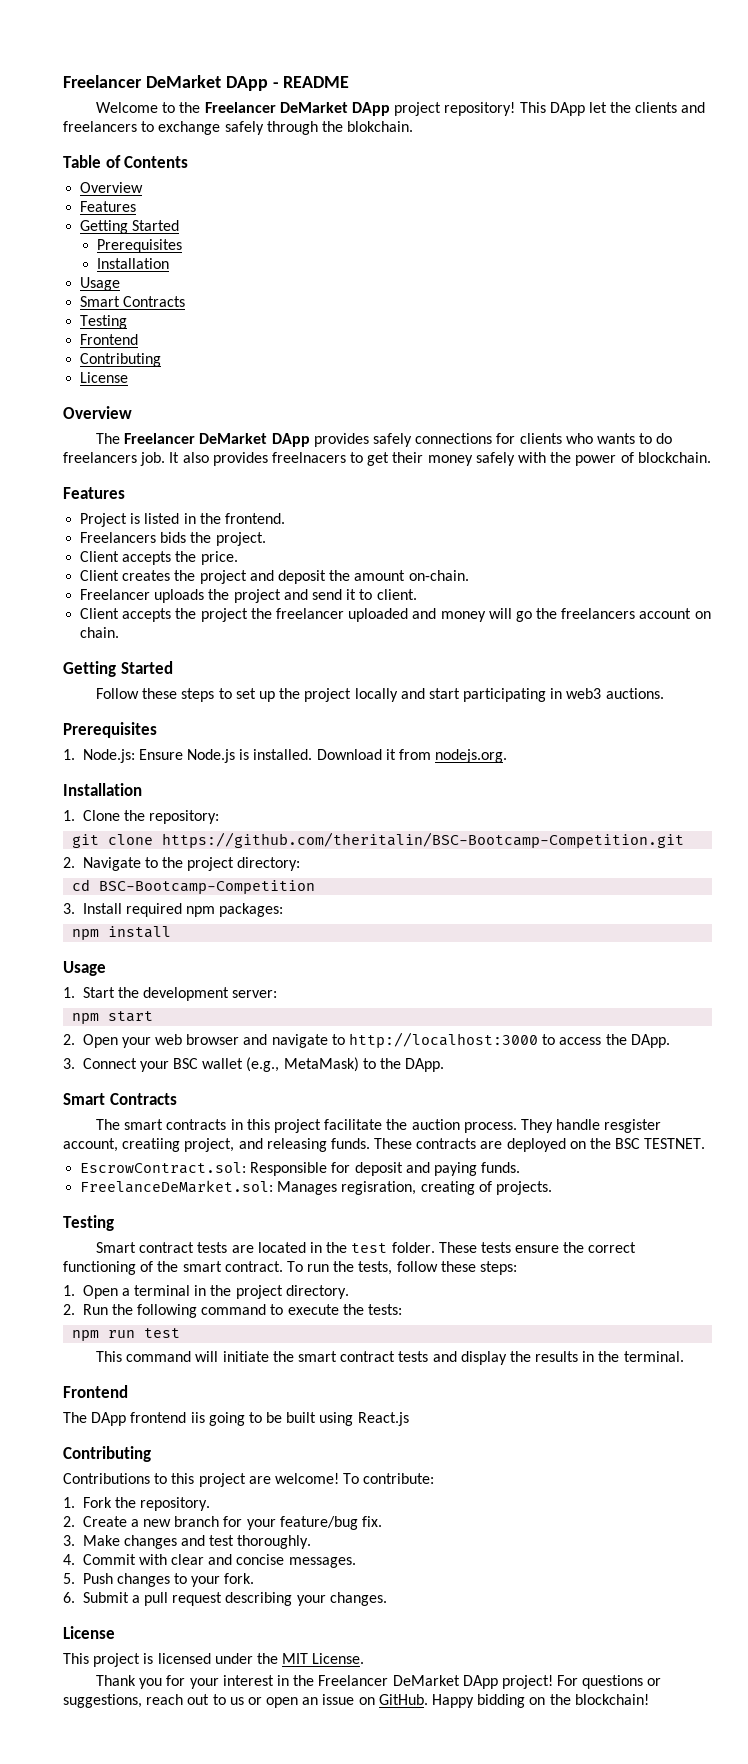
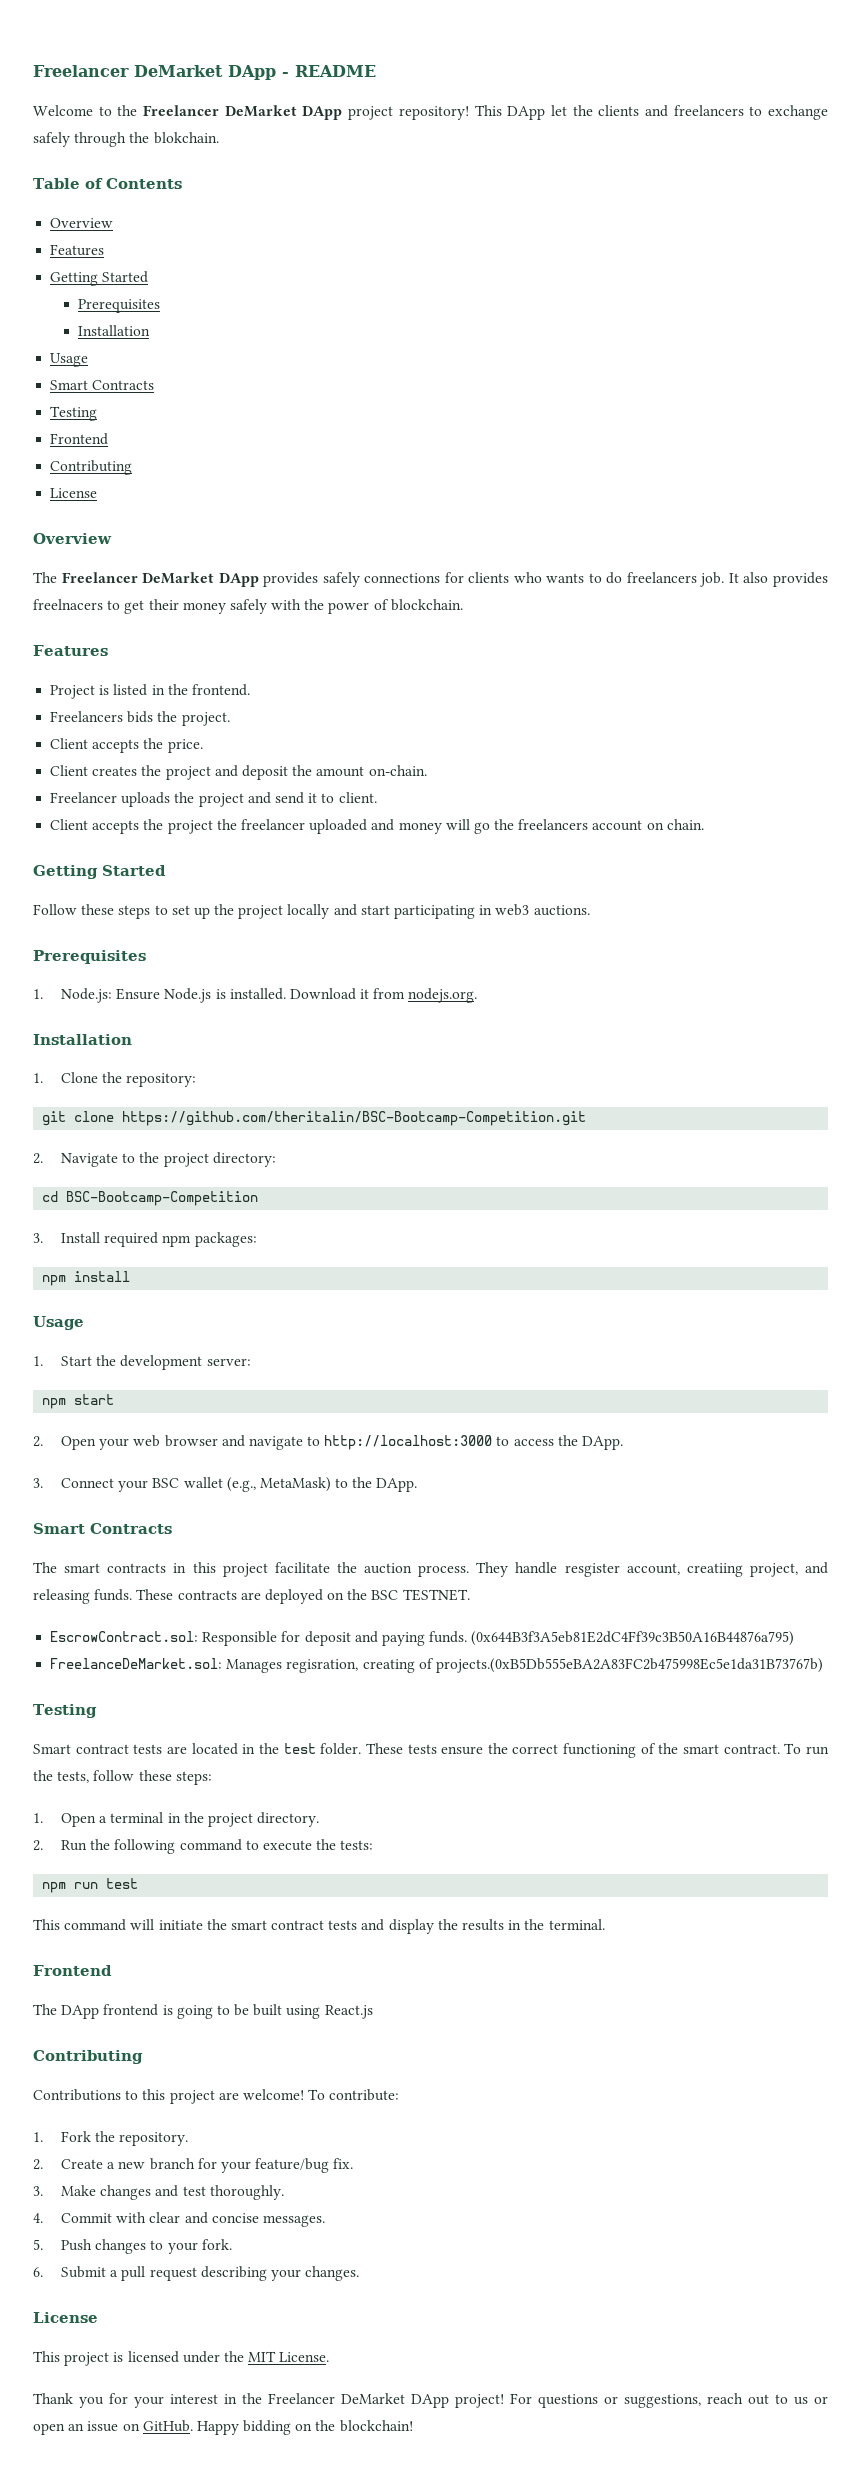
(521, 1167) none -> [471,1631,795,1646] (0x644B3f3A5eb81E2dC4Ff39c3B50A16B44876a795)
[495,1181,552,1195] projects. -> [435,1658,823,1673] projects.(0xB5Db555eBA2A83FC2b475998Ec5e1da31B73767b)
[190,1412,205,1423] iis -> [162,2005,173,2015] is

